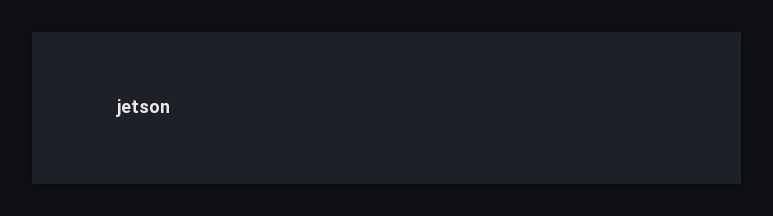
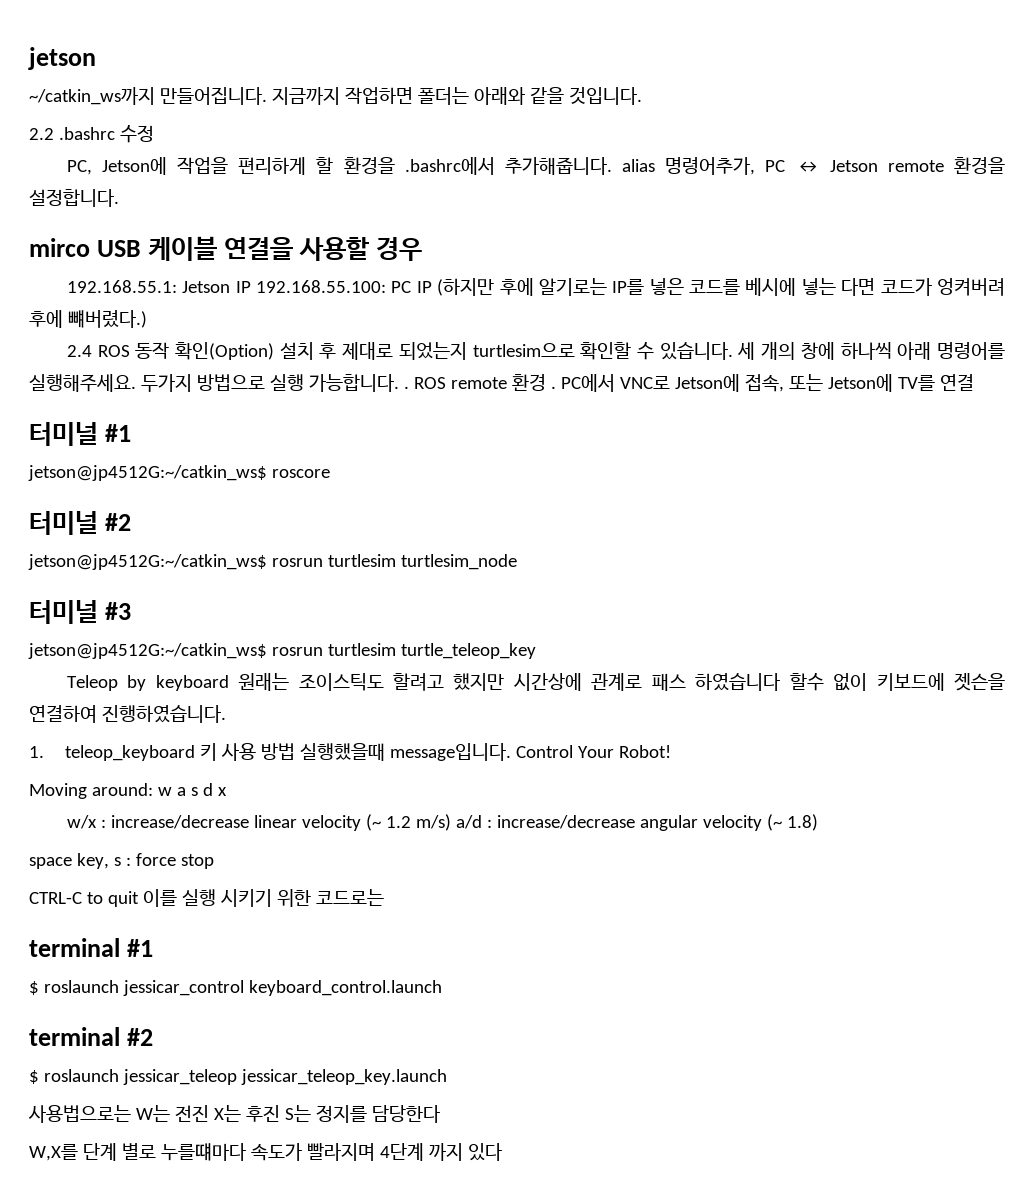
(170, 108) none -> [29,87,642,105] [29,125,154,143] [66,157,1006,175] [29,189,119,207] [29,236,423,261] [66,277,1006,296] [29,310,147,328] [66,342,1005,360] [29,374,974,392] [29,422,132,446] [28,465,330,481] [29,511,132,535] [28,554,517,570] [29,600,132,624] [28,643,536,659] [66,673,1005,691] [29,705,226,723] [29,743,672,761] [29,783,227,799] [66,814,818,831] [29,853,214,869] [29,889,384,907] [29,938,154,957] [29,980,442,996] [29,1027,154,1046] [29,1069,447,1085] [28,1105,440,1123] [29,1143,502,1161] // ~/catkin_ws까지 만들어집니다. 지금까지 작업하면 폴더는 아래와 같을 것입니다. // 2.2 .bashrc 수정 // PC, Jetson에 작업을 편리하게 할 환경을 .bashrc에서 추가해줍니다. alias 명령어추가, PC ↔ Jetson remote 환경을 설정합니다. // mirco USB 케이블 연결을 사용할 경우 // 192.168.55.1: Jetson IP 192.168.55.100: PC IP (하지만 후에 알기로는 IP를 넣은 코드를 베시에 넣는 다면 코드가 엉켜버려 후에 뺴버렸다.) // 2.4 ROS 동작 확인(Option) 설치 후 제대로 되었는지 turtlesim으로 확인할 수 있습니다. 세 개의 창에 하나씩 아래 명령어를 실행해주세요. 두가지 방법으로 실행 가능합니다. . ROS remote 환경 . PC에서 VNC로 Jetson에 접속, 또는 Jetson에 TV를 연결 // 터미널 #1 // jetson@jp4512G:~/catkin_ws$ roscore // 터미널 #2 // jetson@jp4512G:~/catkin_ws$ rosrun turtlesim turtlesim_node // 터미널 #3 // jetson@jp4512G:~/catkin_ws$ rosrun turtlesim turtle_teleop_key // Teleop by keyboard 원래는 조이스틱도 할려고 했지만 시간상에 관계로 패스 하였습니다 할수 없이 키보드에 젯슨을 연결하여 진행하였습니다. // 1. teleop_keyboard 키 사용 방법 실행했을때 message입니다. Control Your Robot! // Moving around: w a s d x // w/x : increase/decrease linear velocity (~ 1.2 m/s) a/d : increase/decrease angular velocity (~ 1.8) // space key, s : force stop // CTRL-C to quit 이를 실행 시키기 위한 코드로는 // terminal #1 // $ roslaunch jessicar_control keyboard_control.launch // terminal #2 // $ roslaunch jessicar_teleop jessicar_teleop_key.launch // 사용법으로는 W는 전진 X는 후진 S는 정지를 담당한다 // W,X를 단계 별로 누를떄마다 속도가 빨라지며 4단계 까지 있다

